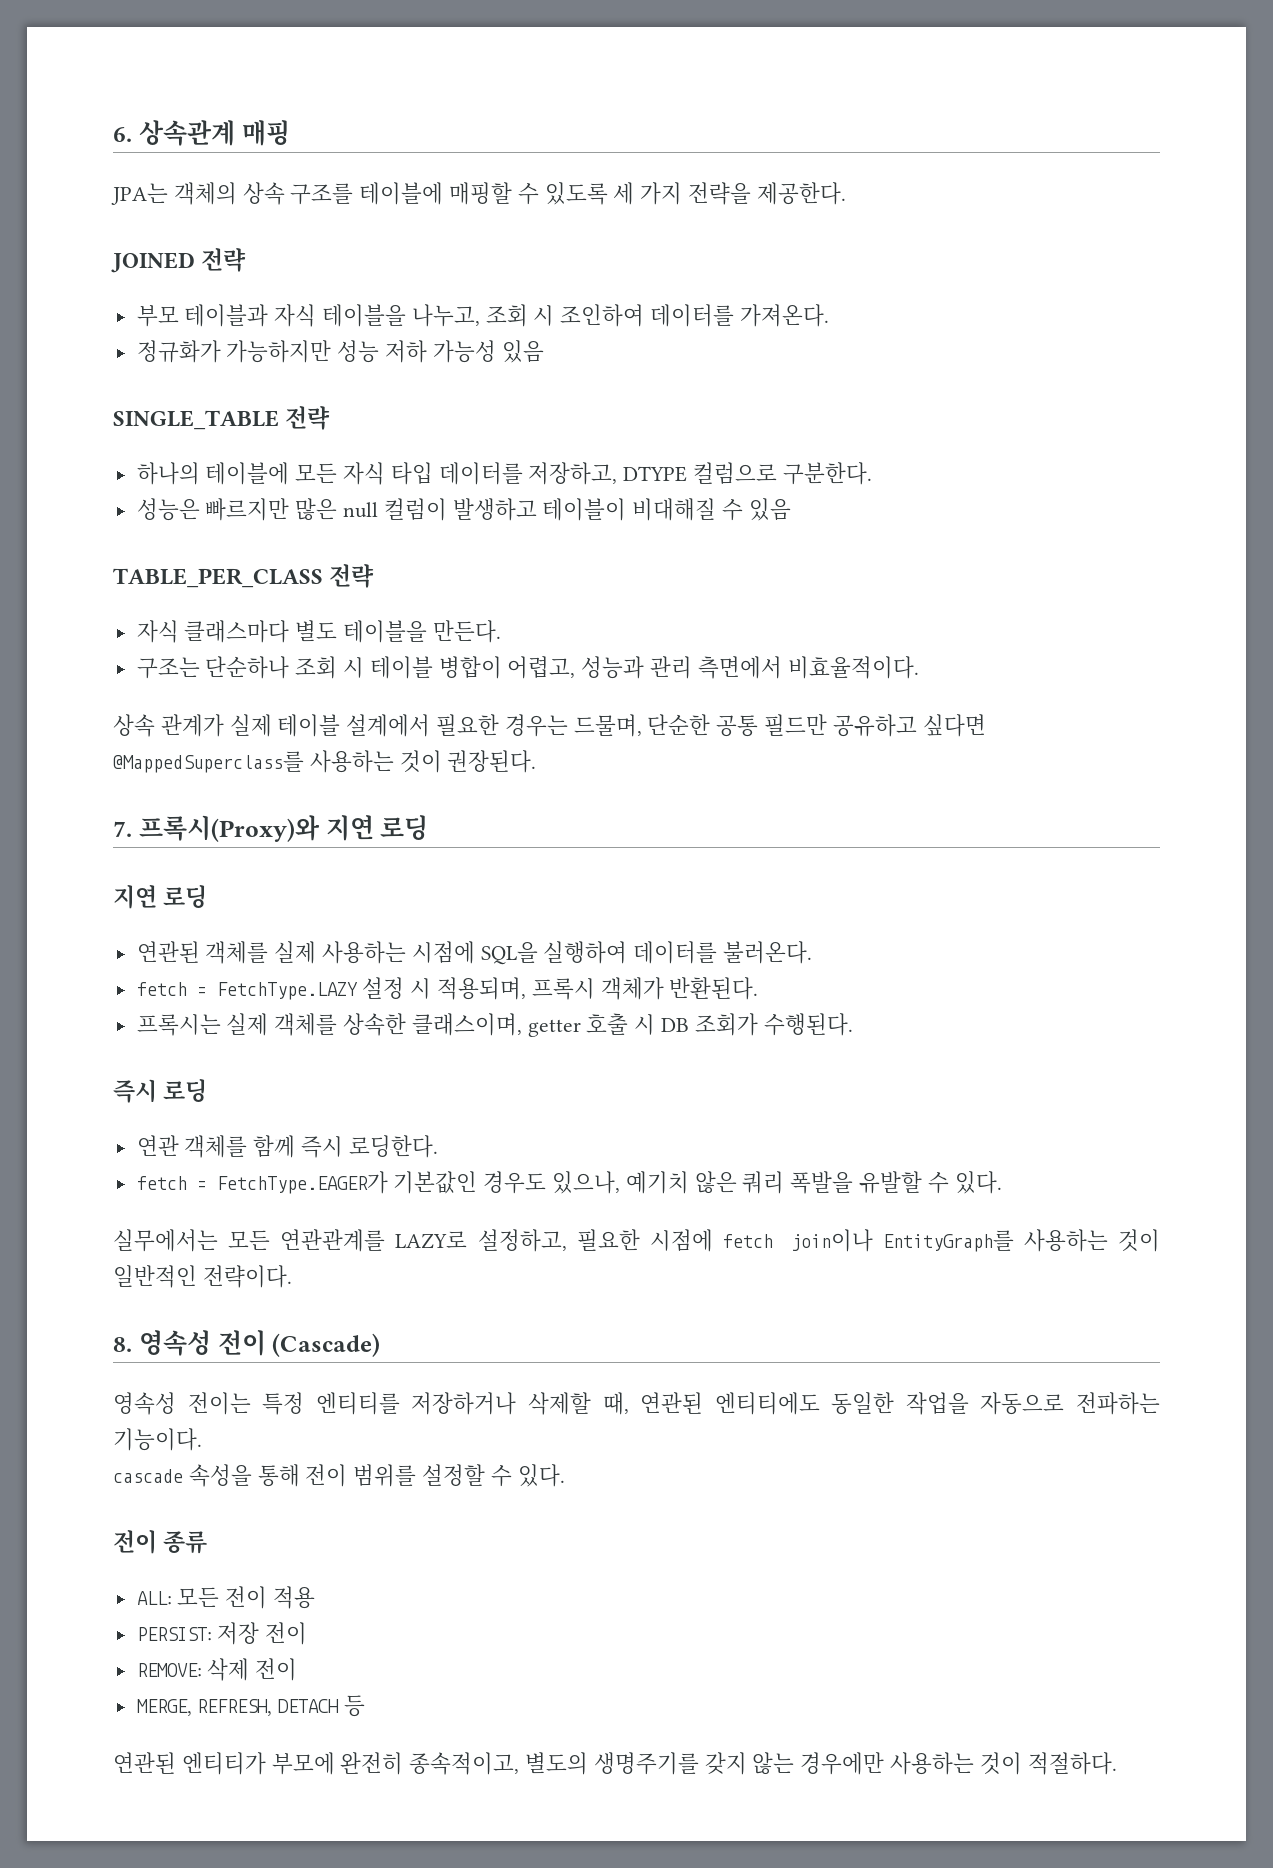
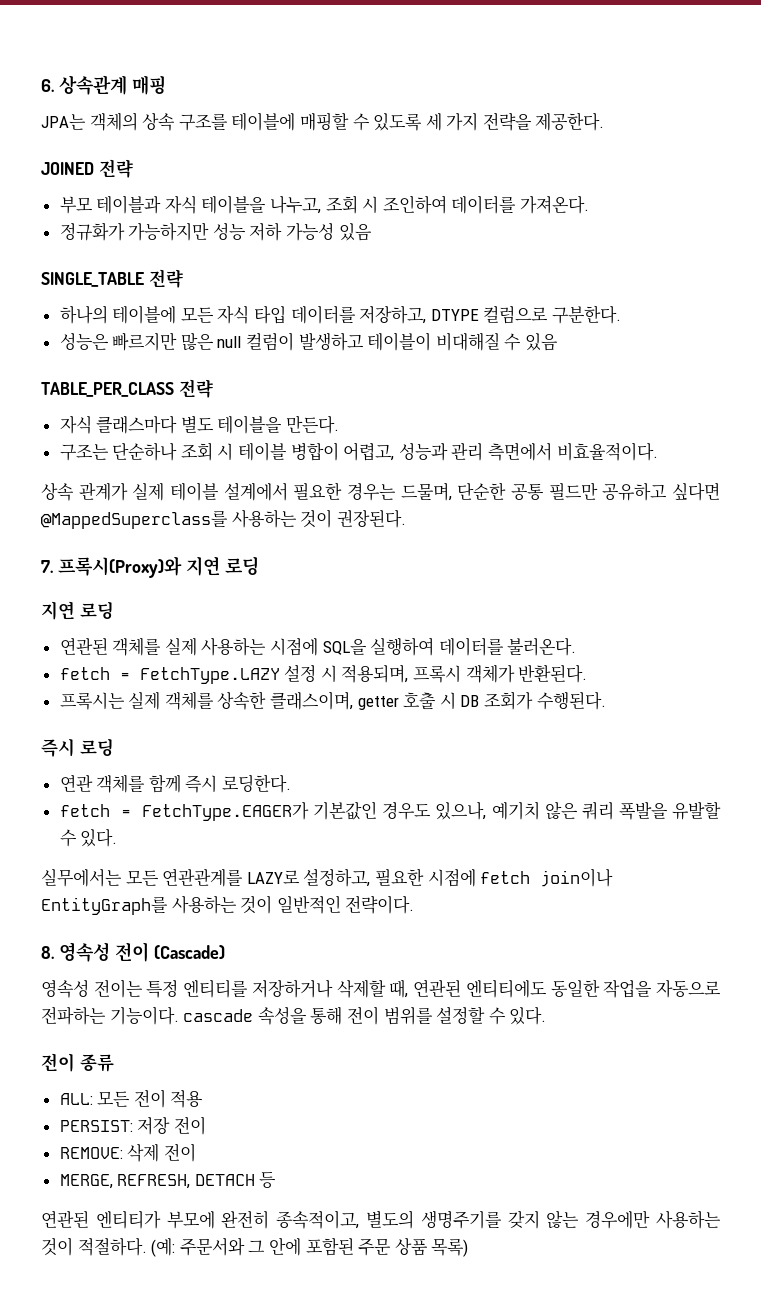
(202, 1439) // -> (179, 1015) none
(1117, 1763) none -> [151,1237,469,1257] (예: 주문서와 그 안에 포함된 주문 상품 목록)

